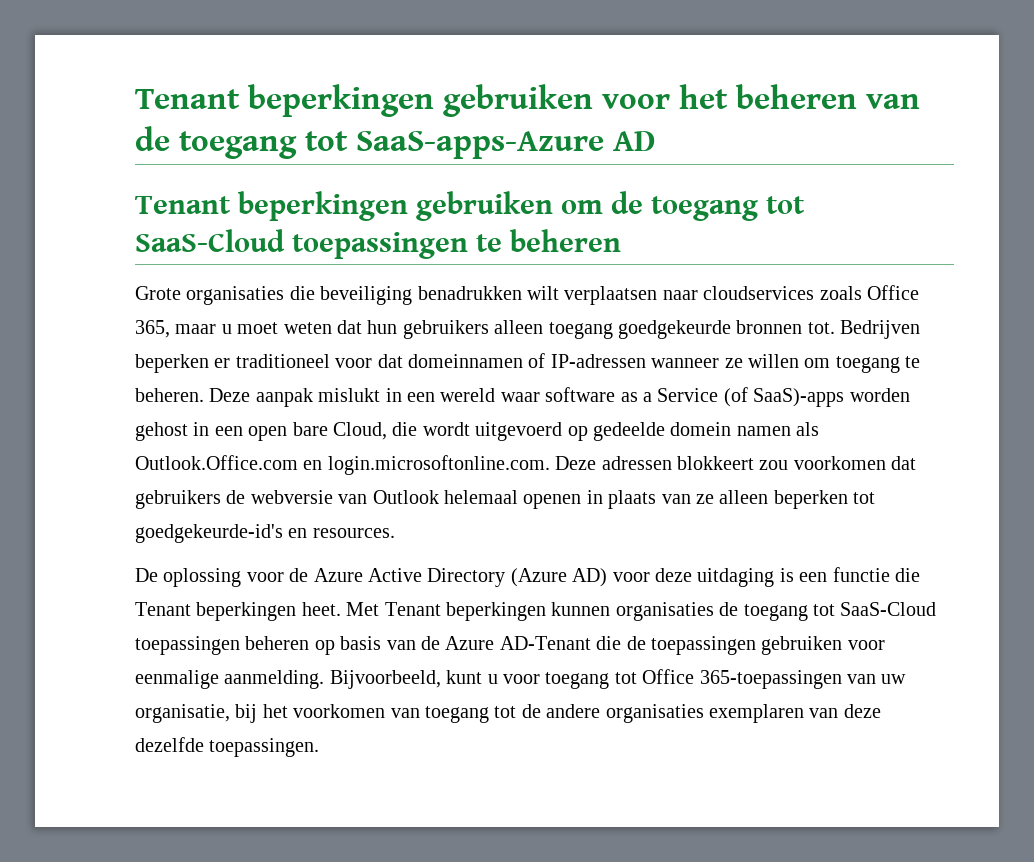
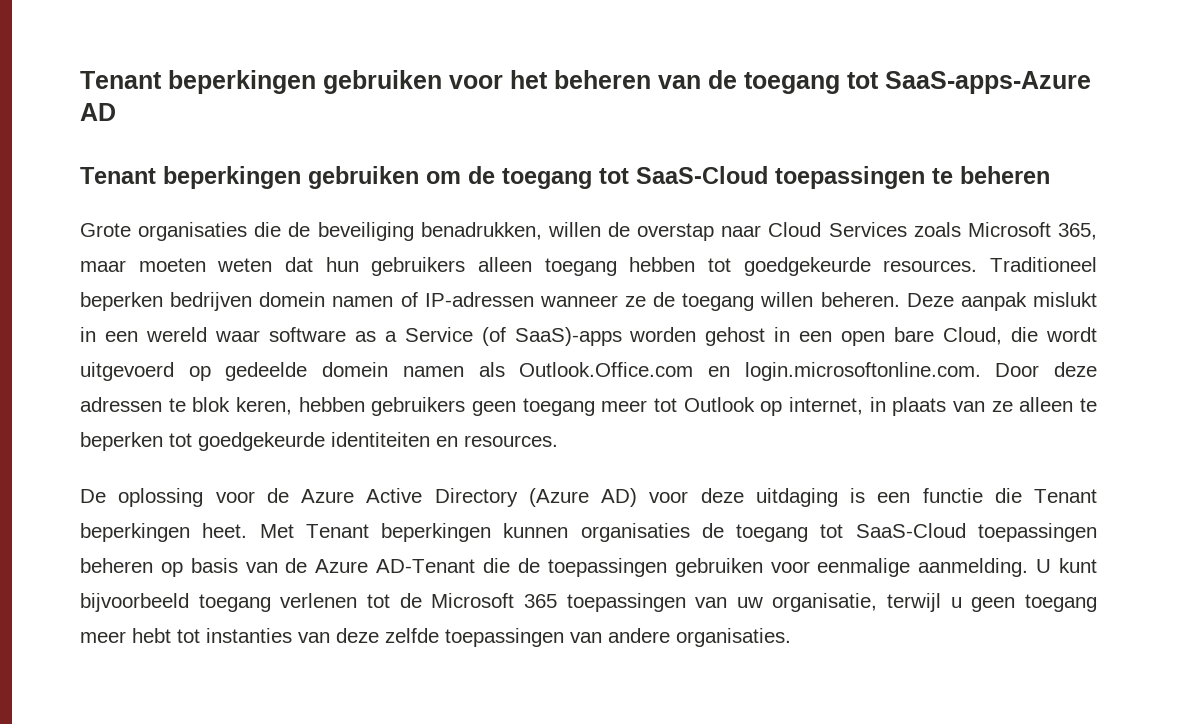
[320,285,919,305] [135,320,279,338] beveiliging benadrukken wilt verplaatsen naar cloudservices zoals Office 365, maar u moet -> [288,222,1097,241] [80,258,206,272] de beveiliging benadrukken, willen de overstap naar Cloud Services zoals Microsoft 365, maar moeten
[618,320,921,339] [135,353,921,373] goedgekeurde bronnen tot. Bedrijven beperken er traditioneel voor dat domeinnamen of IP-adressen wanneer ze willen om toegang te -> [629,257,1097,276] [80,292,814,311] hebben tot goedgekeurde resources. Traditioneel beperken bedrijven domein namen of IP-adressen wanneer ze de toegang willen
[555,456,917,470] [135,490,582,509] Deze adressen blokkeert zou voorkomen dat gebruikers de webversie van Outlook helemaal openen -> [995,362,1097,377] [80,397,863,416] Door deze adressen te blok keren, hebben gebruikers geen toegang meer tot Outlook op internet,
(769, 497) none -> [1079,398,1097,412] te
[135,524,283,543] goedgekeurde-id's -> [198,432,430,451] goedgekeurde identiteiten
[329,669,907,689] [135,704,881,723] [135,737,320,757] Bijvoorbeeld, kunt u voor toegang tot Office 365-toepassingen van uw organisatie, bij het voorkomen van toegang tot de andere organisaties exemplaren van deze dezelfde toepassingen. -> [1036,558,1097,573] [80,593,1097,612] [80,628,791,647] U kunt bijvoorbeeld toegang verlenen tot de Microsoft 365 toepassingen van uw organisatie, terwijl u geen toegang meer hebt tot instanties van deze zelfde toepassingen van andere organisaties.

